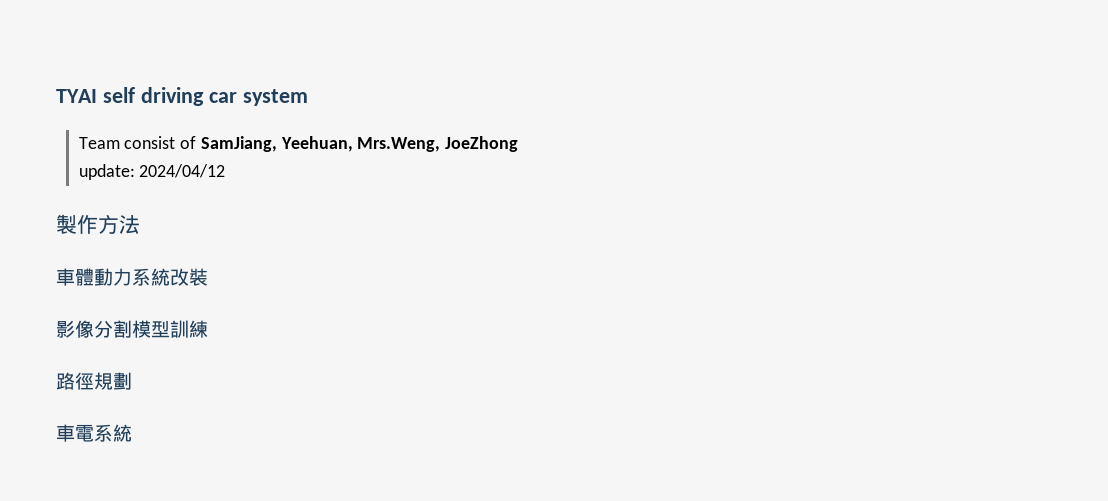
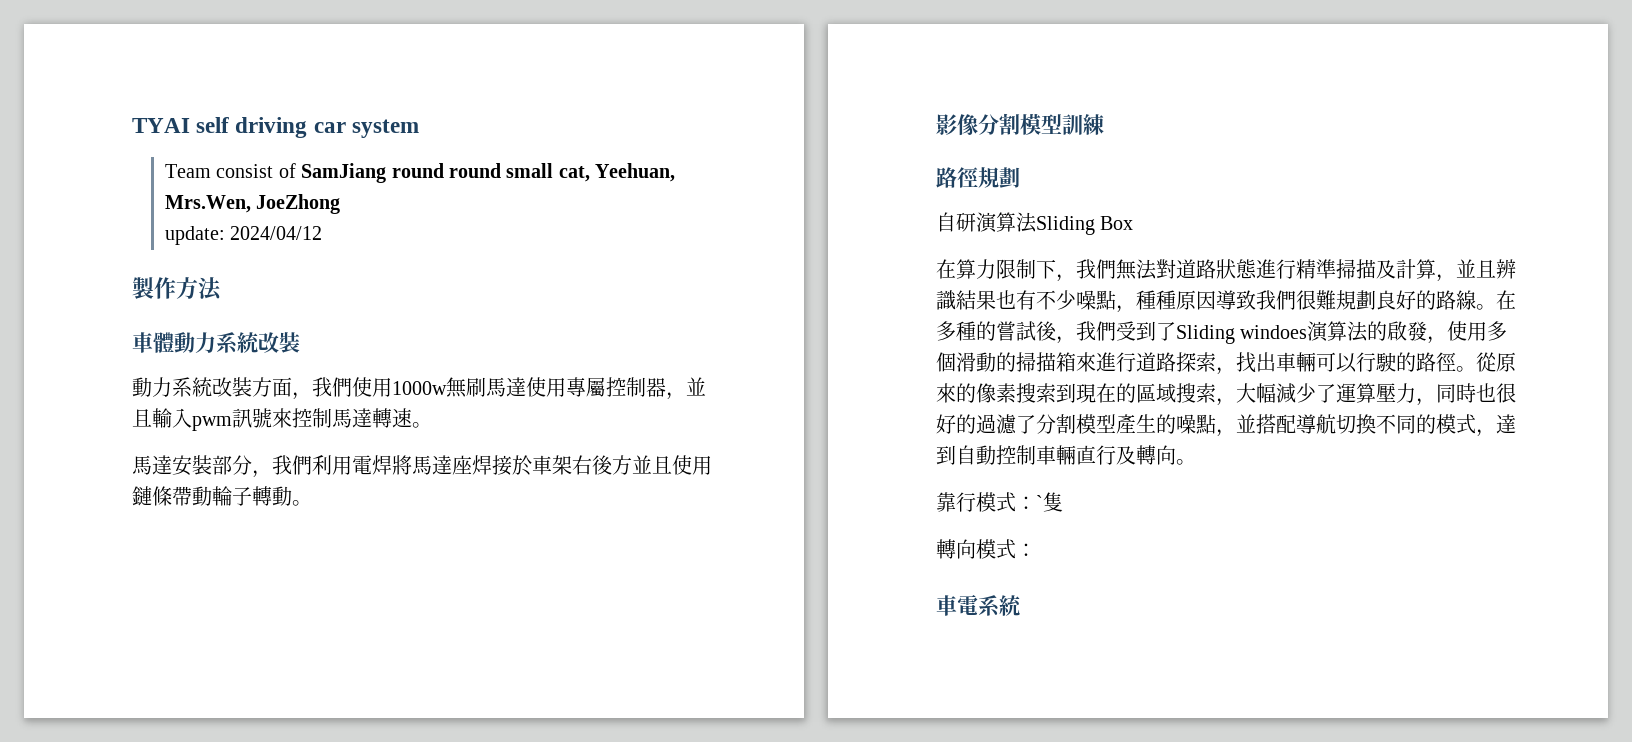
[200,136,441,152] SamJiang, Yeehuan, Mrs.Weng, -> [301,163,676,183] [164,195,251,213] SamJiang round round small cat, Yeehuan, Mrs.Wen,
(208, 277) none -> [132,377,706,400] [132,408,432,431] [132,455,712,478] [132,486,312,506] // 動力系統改裝方面，我們使用1000w無刷馬達使用專屬控制器，並且輸入pwm訊號來控制馬達轉速。 // 馬達安裝部分，我們利用電焊將馬達座焊接於車架右後方並且使用鏈條帶動輪子轉動。
(132, 381) none -> [936,212,1134,235] [936,259,1516,282] [936,290,1516,313] [936,321,1508,344] [936,352,1516,375] [936,383,1516,406] [936,414,1516,437] [936,445,1196,465] [936,492,1063,512] [936,539,1036,559] // 自研演算法Sliding Box // 在算力限制下，我們無法對道路狀態進行精準掃描及計算，並且辨識結果也有不少噪點，種種原因導致我們很難規劃良好的路線。在多種的嘗試後，我們受到了Sliding windoes演算法的啟發，使用多個滑動的掃描箱來進行道路探索，找出車輛可以行駛的路徑。從原來的像素搜索到現在的區域搜索，大幅減少了運算壓力，同時也很好的過濾了分割模型產生的噪點，並搭配導航切換不同的模式，達到自動控制車輛直行及轉向。 // 靠行模式：ˋ隻 // 轉向模式：

